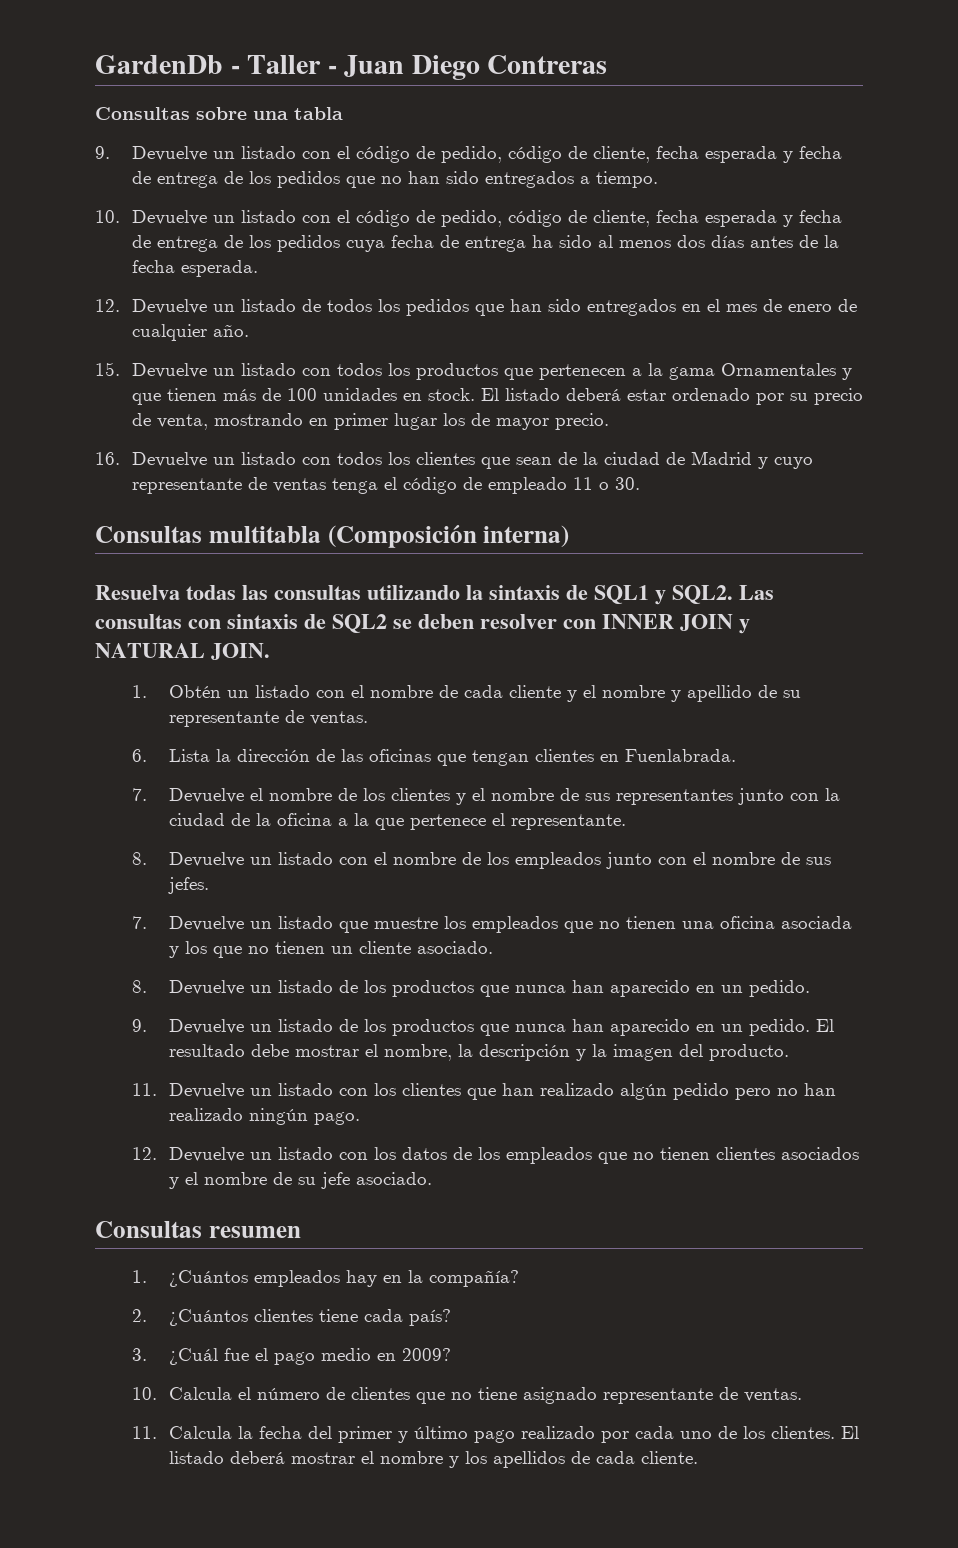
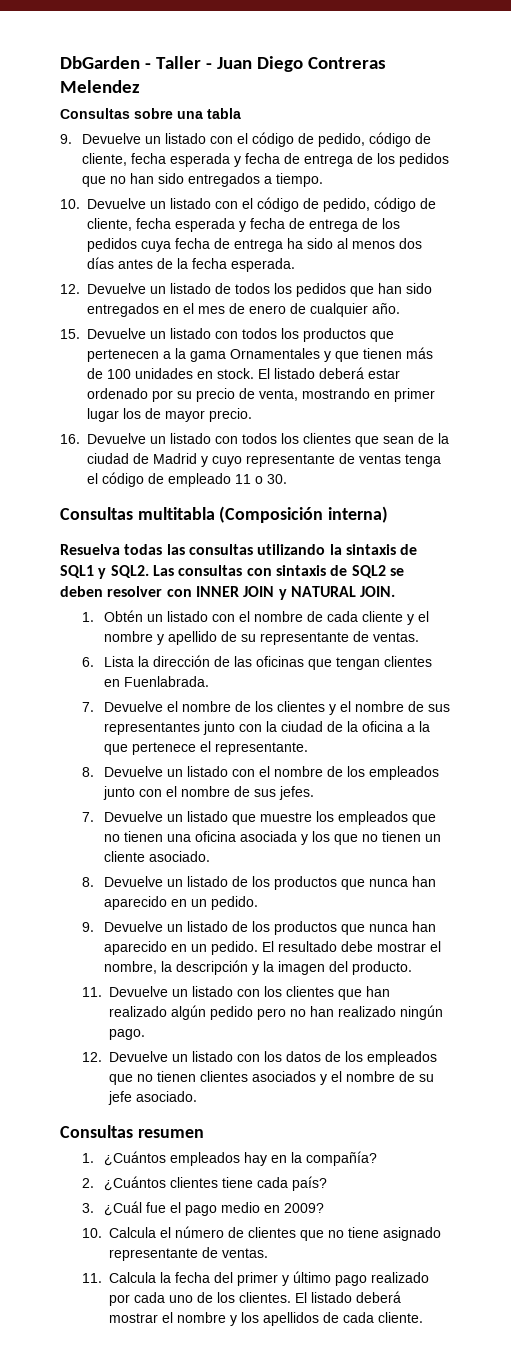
[95,55,223,74] GardenDb -> [60,56,140,69] DbGarden
(608, 64) none -> [60,80,140,93] Melendez

